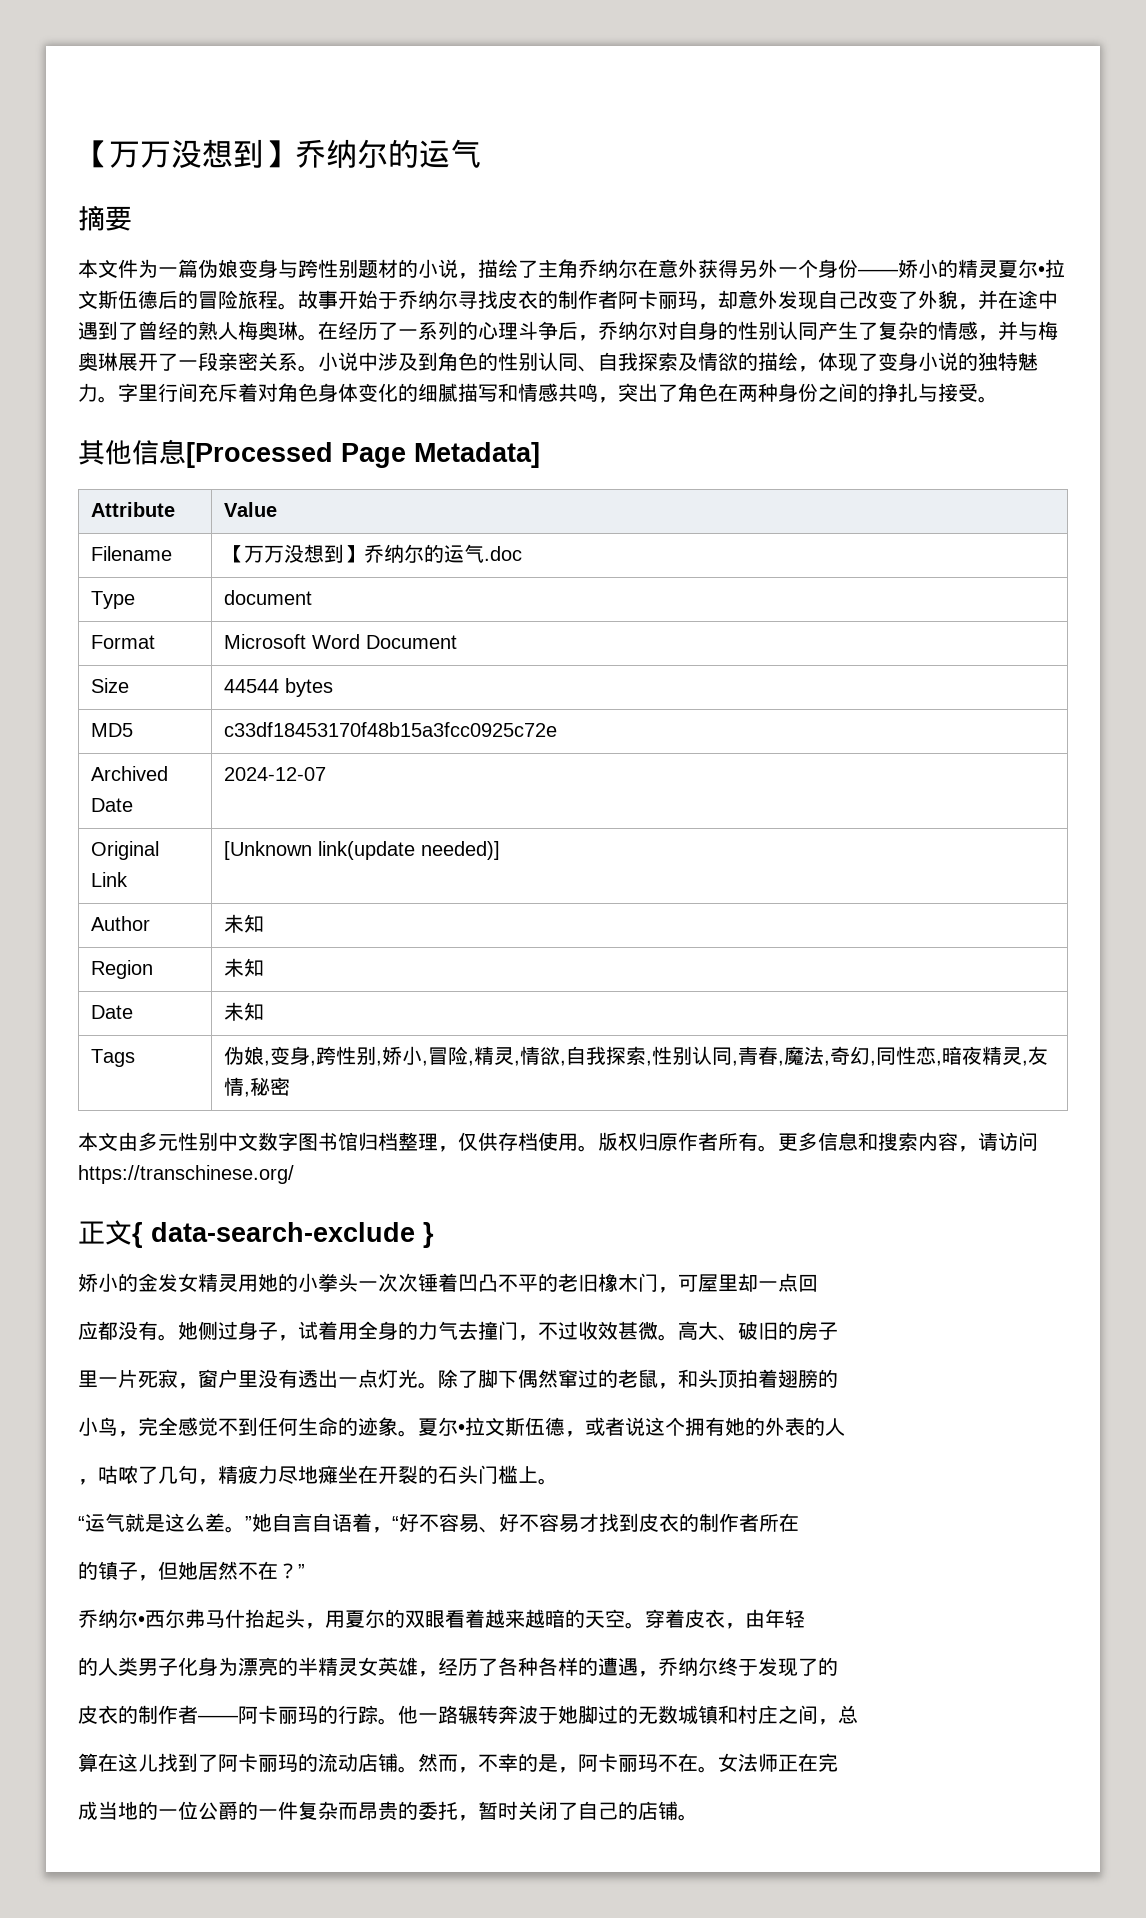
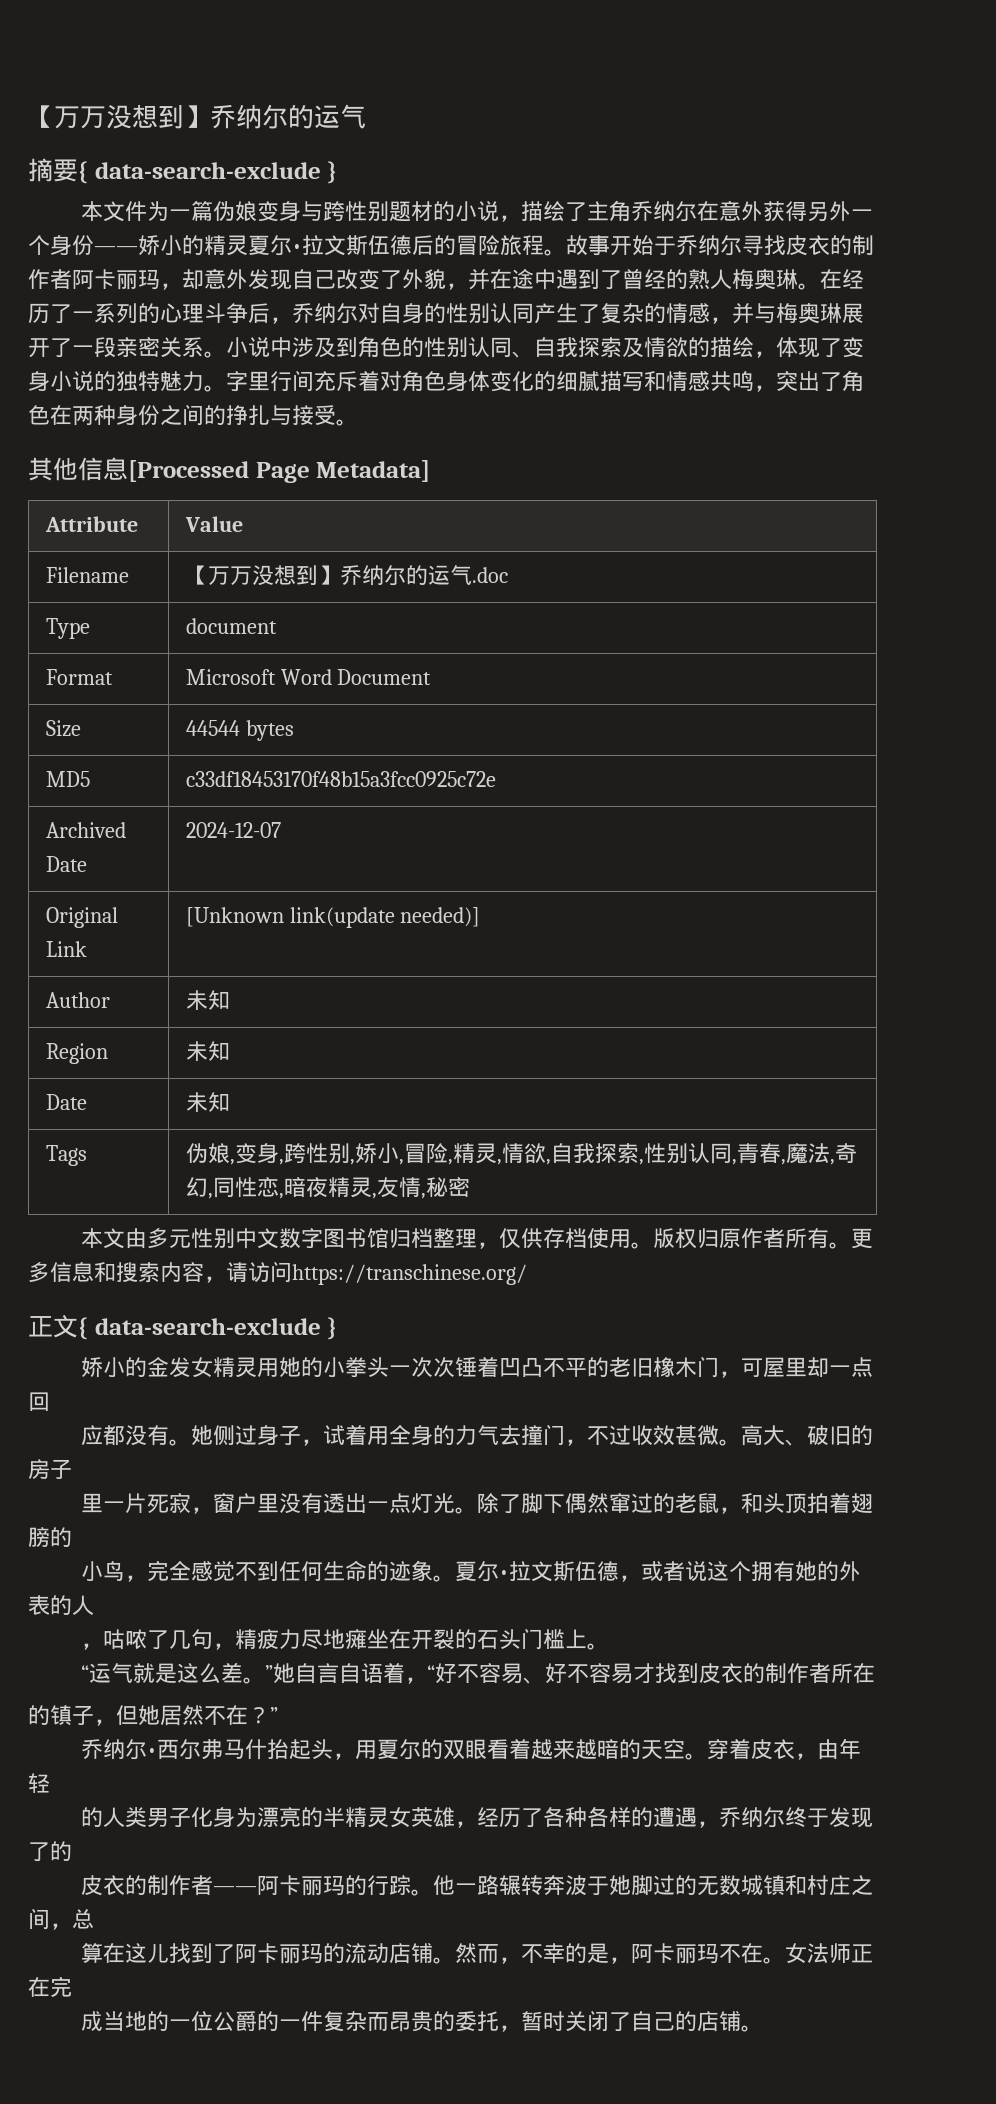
(132, 218) none -> [78,161,338,184] { data-search-exclude }

